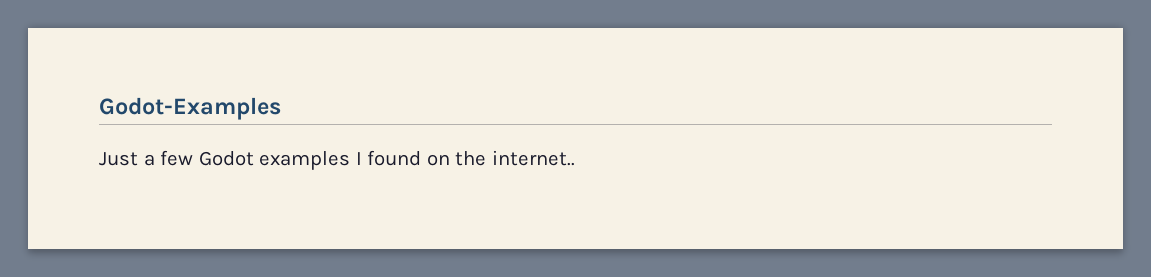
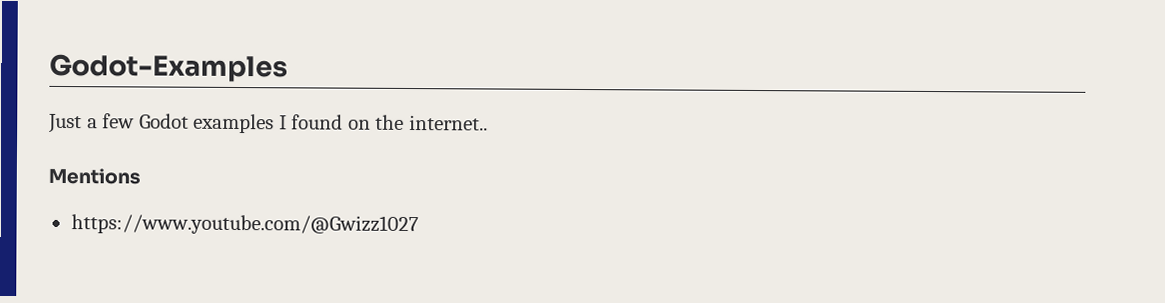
(575, 158) none -> [48,167,141,185] [70,214,419,236] // Mentions // https://www.youtube.com/@Gwizz1027

